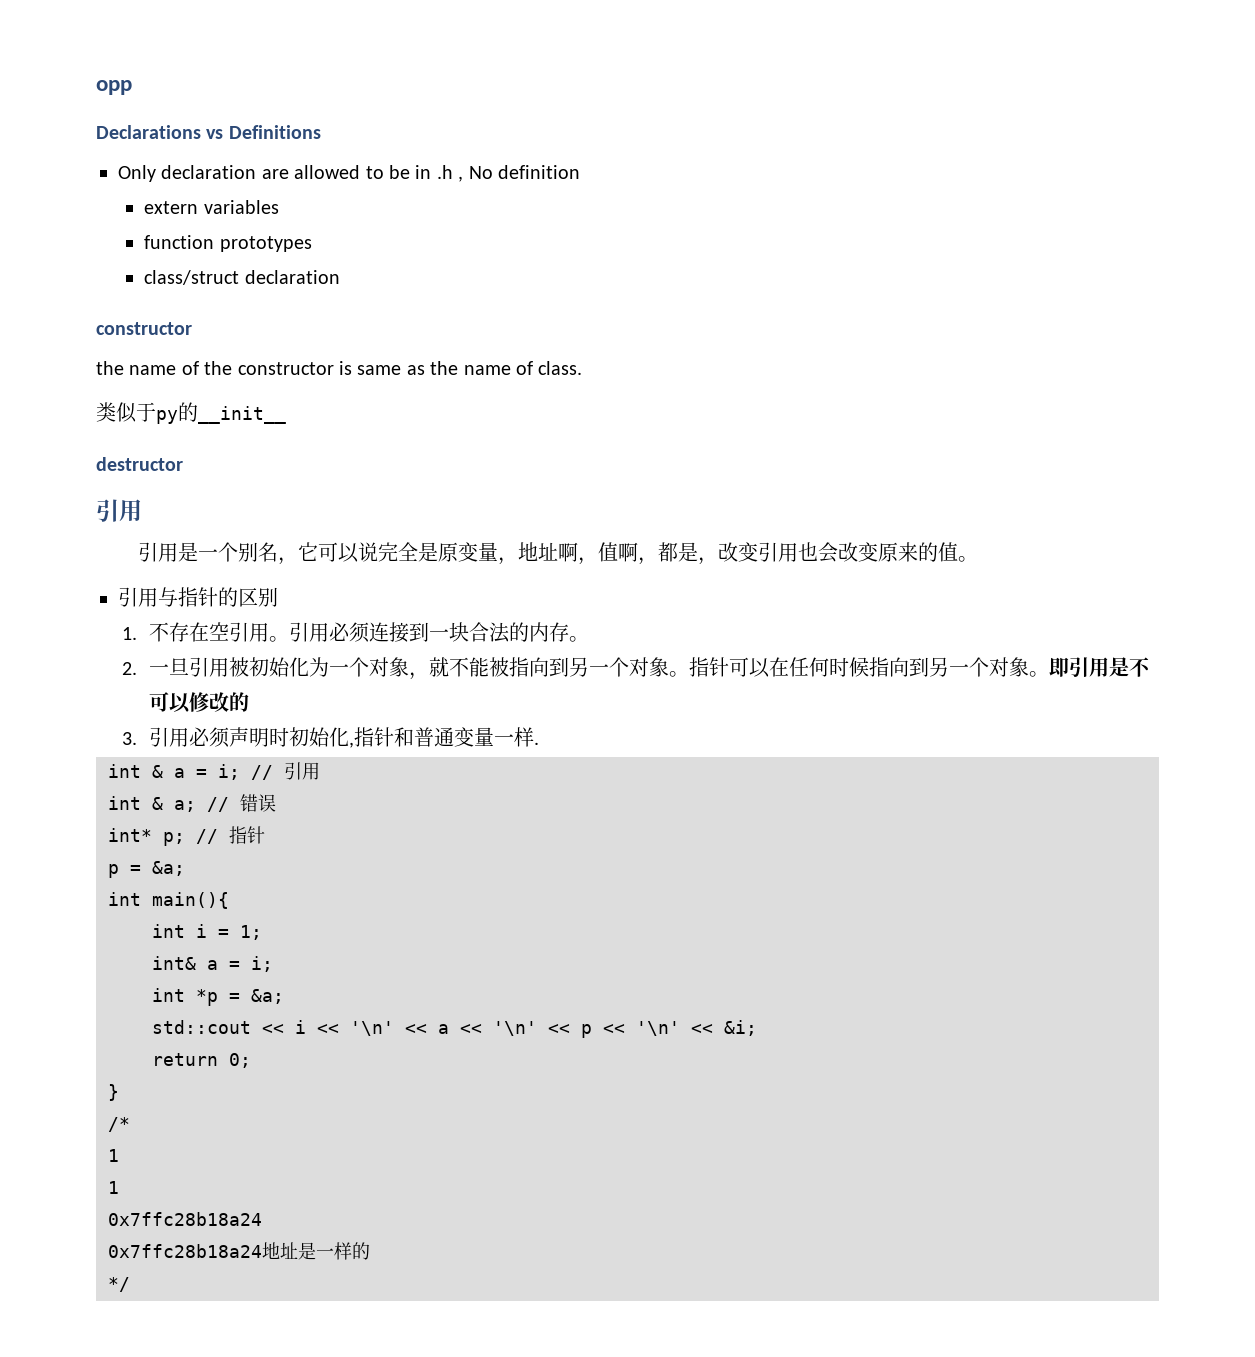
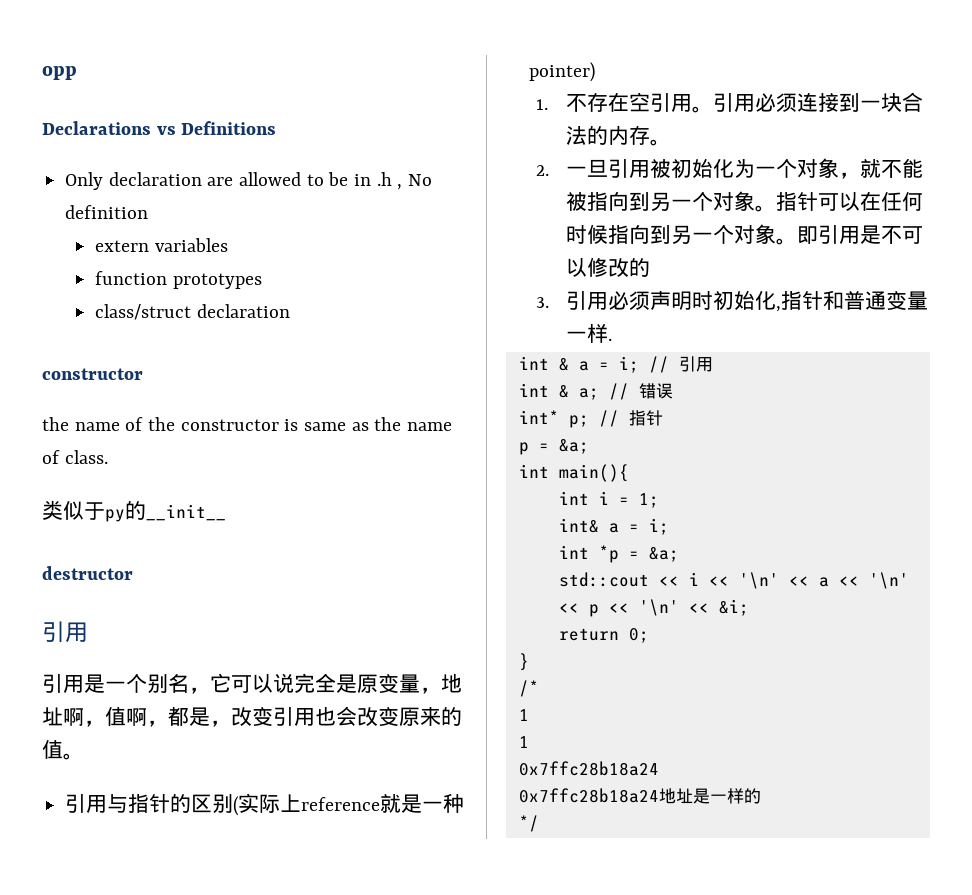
(278, 597) none -> [233,793,465,816] [529,62,596,82] (实际上reference就是一种pointer)

